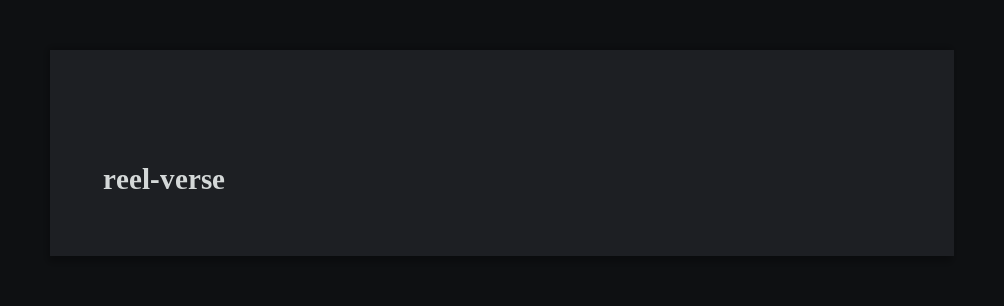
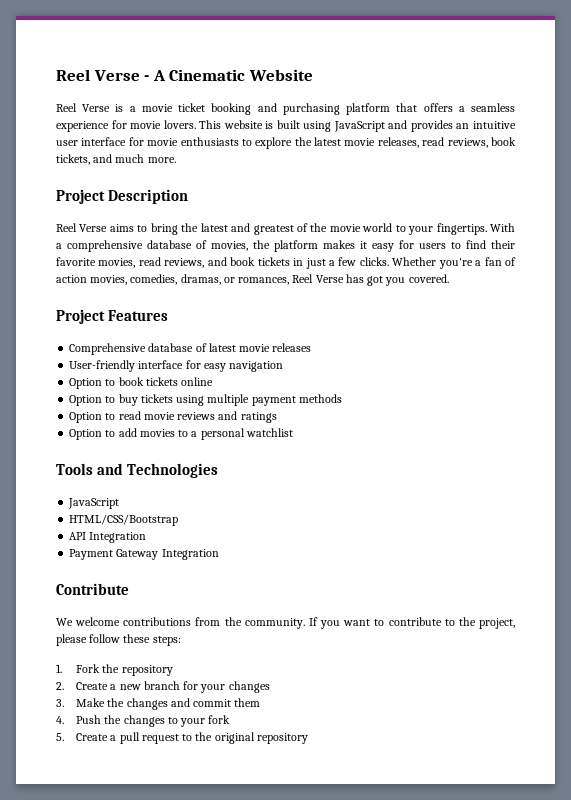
[103,168,225,189] reel-verse -> [56,69,313,81] [56,103,515,115] [56,120,517,132] [56,137,516,149] [56,154,176,165] [56,189,189,204] [56,223,515,235] [56,240,515,252] [56,257,516,269] [56,274,449,286] [56,309,169,324] [69,343,312,355] [69,360,284,372] [69,377,214,389] [69,394,342,406] [69,411,277,423] [69,428,293,440] [56,463,219,478] [68,498,120,509] [69,514,179,526] [69,532,147,543] [69,549,219,560] [56,583,129,595] [56,617,515,629] [56,634,181,646] [56,664,173,676] [56,681,270,693] [56,698,261,710] [56,715,231,727] [56,732,308,744] Reel Verse - A Cinematic Website // Reel Verse is a movie ticket booking and purchasing platform that offers a seamless experience for movie lovers. This website is built using JavaScript and provides an intuitive user interface for movie enthusiasts to explore the latest movie releases, read reviews, book tickets, and much more. // Project Description // Reel Verse aims to bring the latest and greatest of the movie world to your fingertips. With a comprehensive database of movies, the platform makes it easy for users to find their favorite movies, read reviews, and book tickets in just a few clicks. Whether you're a fan of action movies, comedies, dramas, or romances, Reel Verse has got you covered. // Project Features // Comprehensive database of latest movie releases // User-friendly interface for easy navigation // Option to book tickets online // Option to buy tickets using multiple payment methods // Option to read movie reviews and ratings // Option to add movies to a personal watchlist // Tools and Technologies // JavaScript // HTML/CSS/Bootstrap // API Integration // Payment Gateway Integration // Contribute // We welcome contributions from the community. If you want to contribute to the project, please follow these steps: // 1. Fork the repository // 2. Create a new branch for your changes // 3. Make the changes and commit them // 4. Push the changes to your fork // 5. Create a pull request to the original repository

